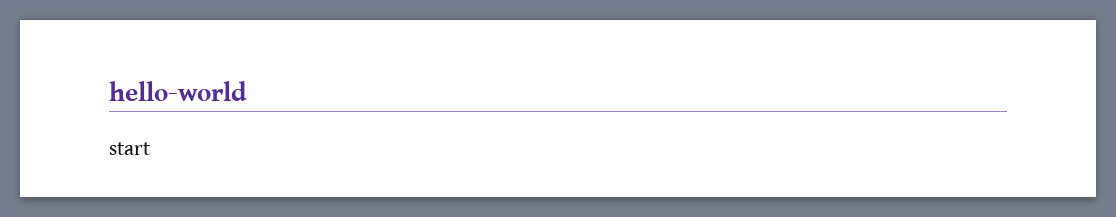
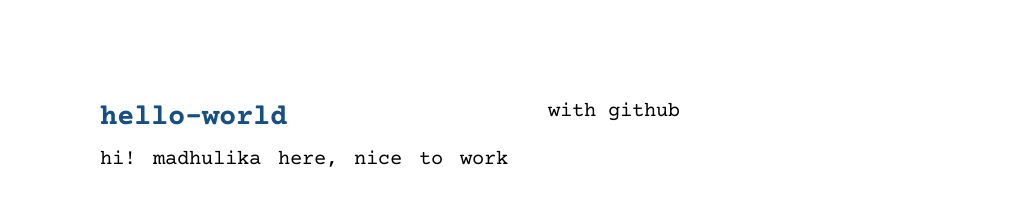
[109,142,151,155] start -> [100,150,509,167] [547,102,680,121] hi! madhulika here, nice to work with github

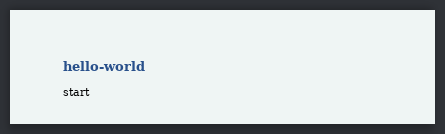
[100,150,509,167] [547,102,680,121] hi! madhulika here, nice to work with github -> [63,88,90,96] start

